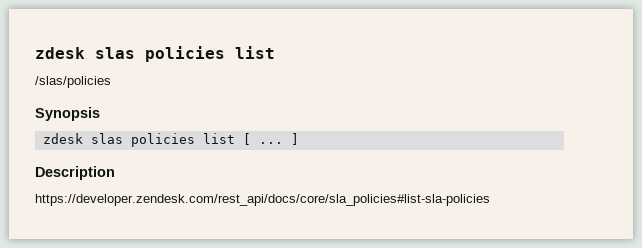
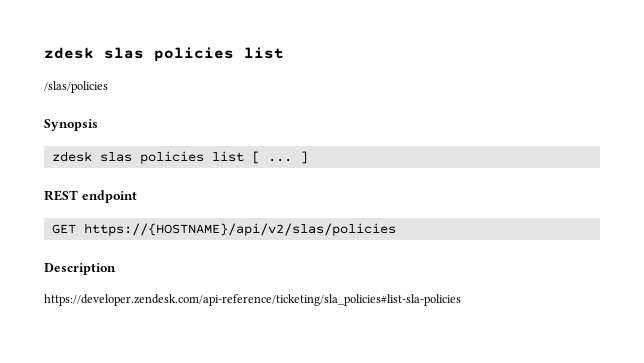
(299, 139) none -> [44,190,137,203] [51,223,396,236] // REST endpoint // GET https://{HOSTNAME}/api/v2/slas/policies
[35,194,490,206] https://developer.zendesk.com/rest_api/docs/core/sla_policies#list-sla-policies -> [44,294,461,306] https://developer.zendesk.com/api-reference/ticketing/sla_policies#list-sla-policies

